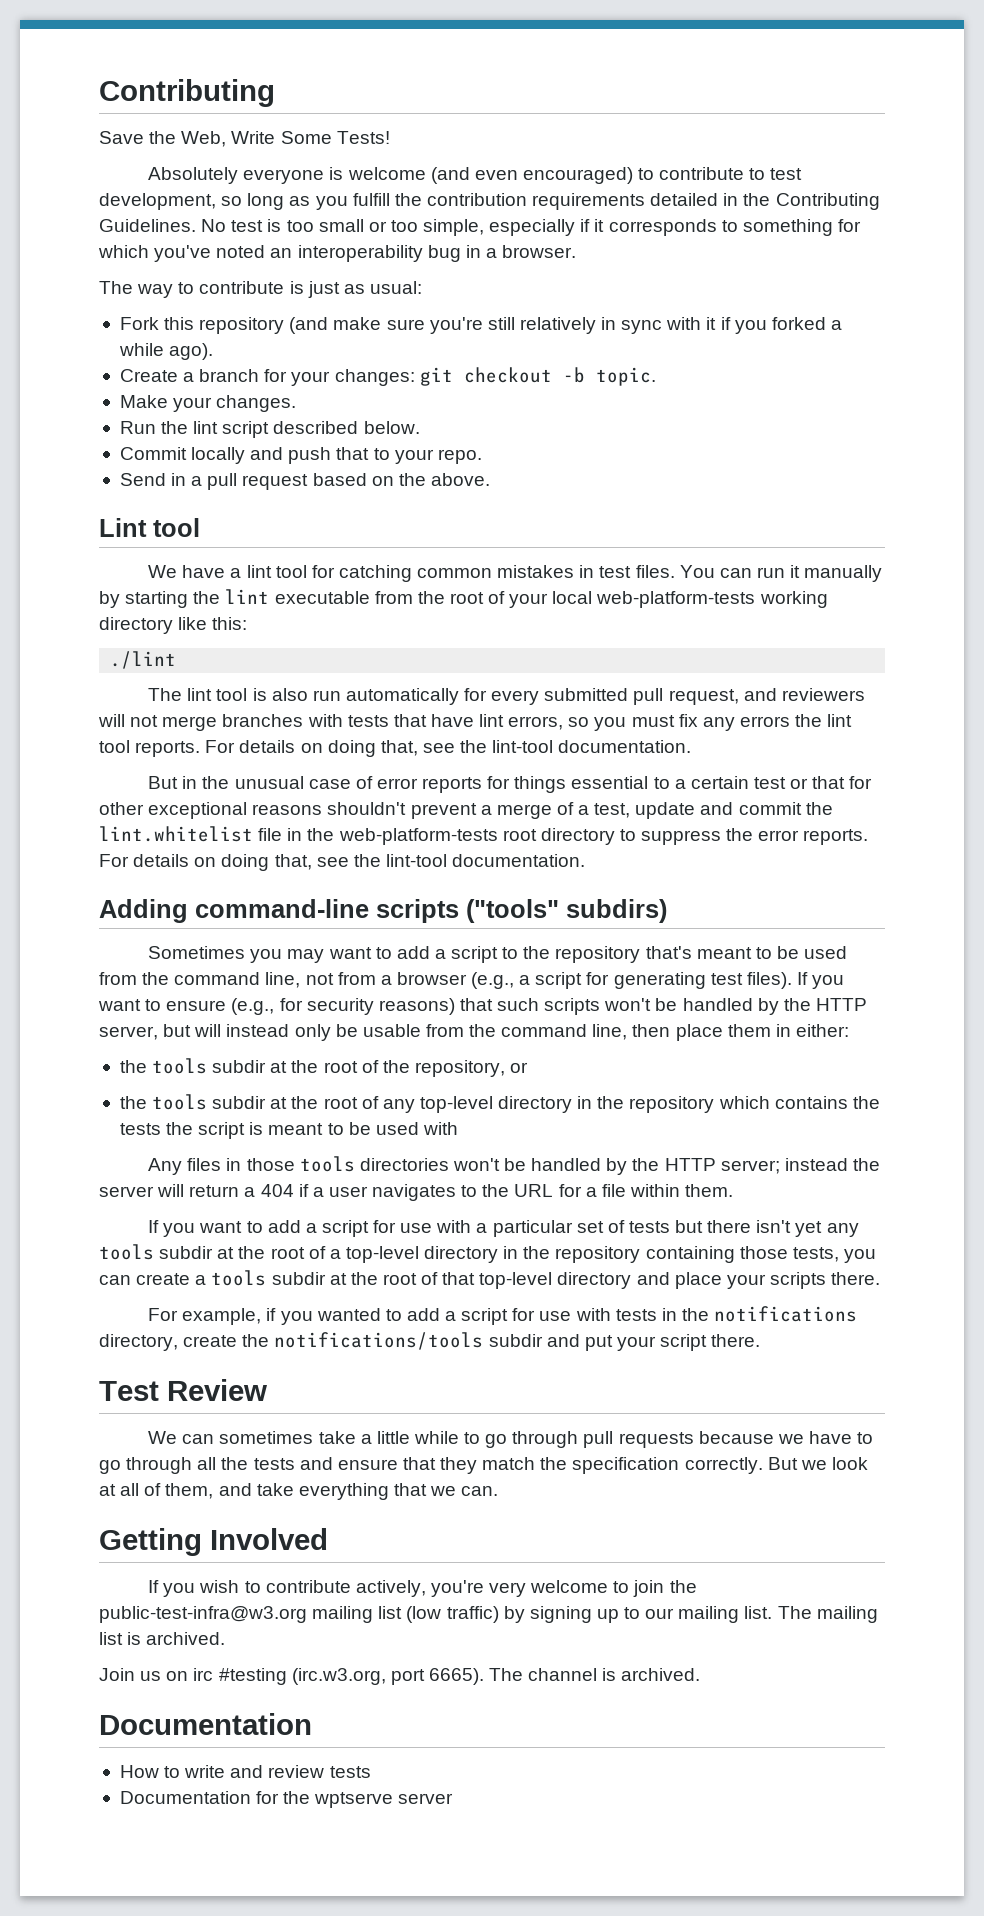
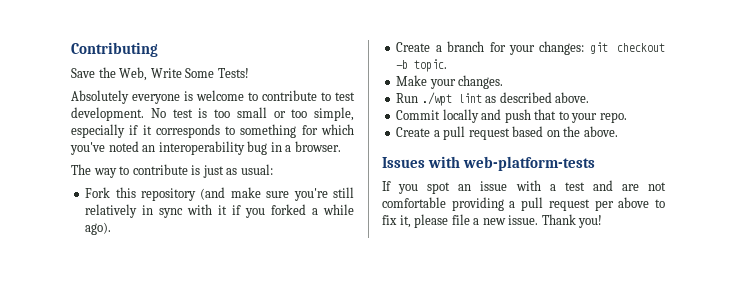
[430,167,633,184] (and even encouraged) -> (244, 95) none
[99,193,880,210] [99,219,196,232] development, so long as you fulfill the contribution requirements detailed in the Contributing Guidelines. -> [71,107,144,121] development.
[161,421,420,438] the lint script described below. -> [421,92,590,106] ./wpt lint as described above.
[119,473,187,486] Send in -> [396,127,431,137] Create
[99,518,200,537] [148,565,883,582] [99,589,828,608] [99,617,248,634] [110,651,177,669] [148,688,865,705] [98,714,853,731] [99,740,692,757] [148,776,873,793] [99,802,833,819] [99,826,869,845] [99,854,586,871] [99,899,667,923] [148,946,848,963] [99,972,845,989] [98,998,867,1015] [99,1024,849,1041] [119,1058,529,1077] [119,1094,880,1113] [119,1122,458,1139] [148,1156,880,1175] [99,1184,734,1201] [148,1220,859,1237] [99,1244,876,1263] [99,1270,881,1289] [148,1306,858,1325] [99,1332,761,1351] [99,1379,267,1401] [148,1431,874,1448] [99,1457,868,1474] [99,1483,499,1500] [99,1528,328,1556] [148,1580,697,1597] [99,1606,878,1623] [99,1632,226,1645] [99,1668,701,1685] [99,1713,312,1735] [119,1765,371,1778] [119,1791,454,1808] Lint tool // We have a lint tool for catching common mistakes in test files. You can run it manually by starting the lint executable from the root of your local web-platform-tests working directory like this: // ./lint // The lint tool is also run automatically for every submitted pull request, and reviewers will not merge branches with tests that have lint errors, so you must fix any errors the lint tool reports. For details on doing that, see the lint-tool documentation. // But in the unusual case of error reports for things essential to a certain test or that for other exceptional reasons shouldn't prevent a merge of a test, update and commit the lint.whitelist file in the web-platform-tests root directory to suppress the error reports. For details on doing that, see the lint-tool documentation. // Adding command-line scripts ("tools" subdirs) // Sometimes you may want to add a script to the repository that's meant to be used from the command line, not from a browser (e.g., a script for generating test files). If you want to ensure (e.g., for security reasons) that such scripts won't be handled by the HTTP server, but will instead only be usable from the command line, then place them in either: // the tools subdir at the root of the repository, or // the tools subdir at the root of any top-level directory in the repository which contains the tests the script is meant to be used with // Any files in those tools directories won't be handled by the HTTP server; instead the server will return a 404 if a user navigates to the URL for a file within them. // If you want to add a script for use with a particular set of tests but there isn't yet any tools subdir at the root of a top-level directory in the repository containing those tests, you can create a tools subdir at the root of that top-level directory and place your scripts there. // For example, if you wanted to add a script for use with tests in the notifications directory, create the notifications/tools subdir and put your script there. // Test Review // We can sometimes take a little while to go through pull requests because we have to go through all the tests and ensure that they match the specification correctly. But we look at all of them, and take everything that we can. // Getting Involved // If you wish to contribute actively, you're very welcome to join the public-test-infra@w3.org mailing list (low traffic) by signing up to our mailing list. The mailing list is archived. // Join us on irc #testing (irc.w3.org, port 6665). The channel is archived. // Documentation // How to write and review tests // Documentation for the wptserve server -> [382,156,595,171] [382,180,666,194] [382,197,665,211] [382,214,603,228] Issues with web-platform-tests // If you spot an issue with a test and are not comfortable providing a pull request per above to fix it, please file a new issue. Thank you!

